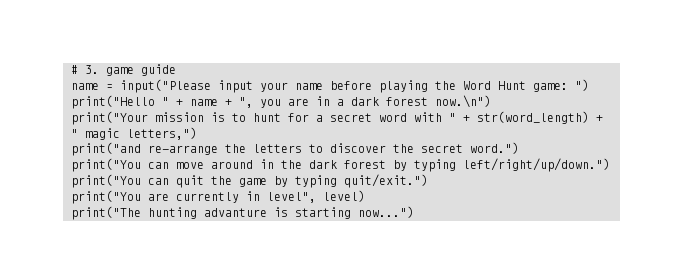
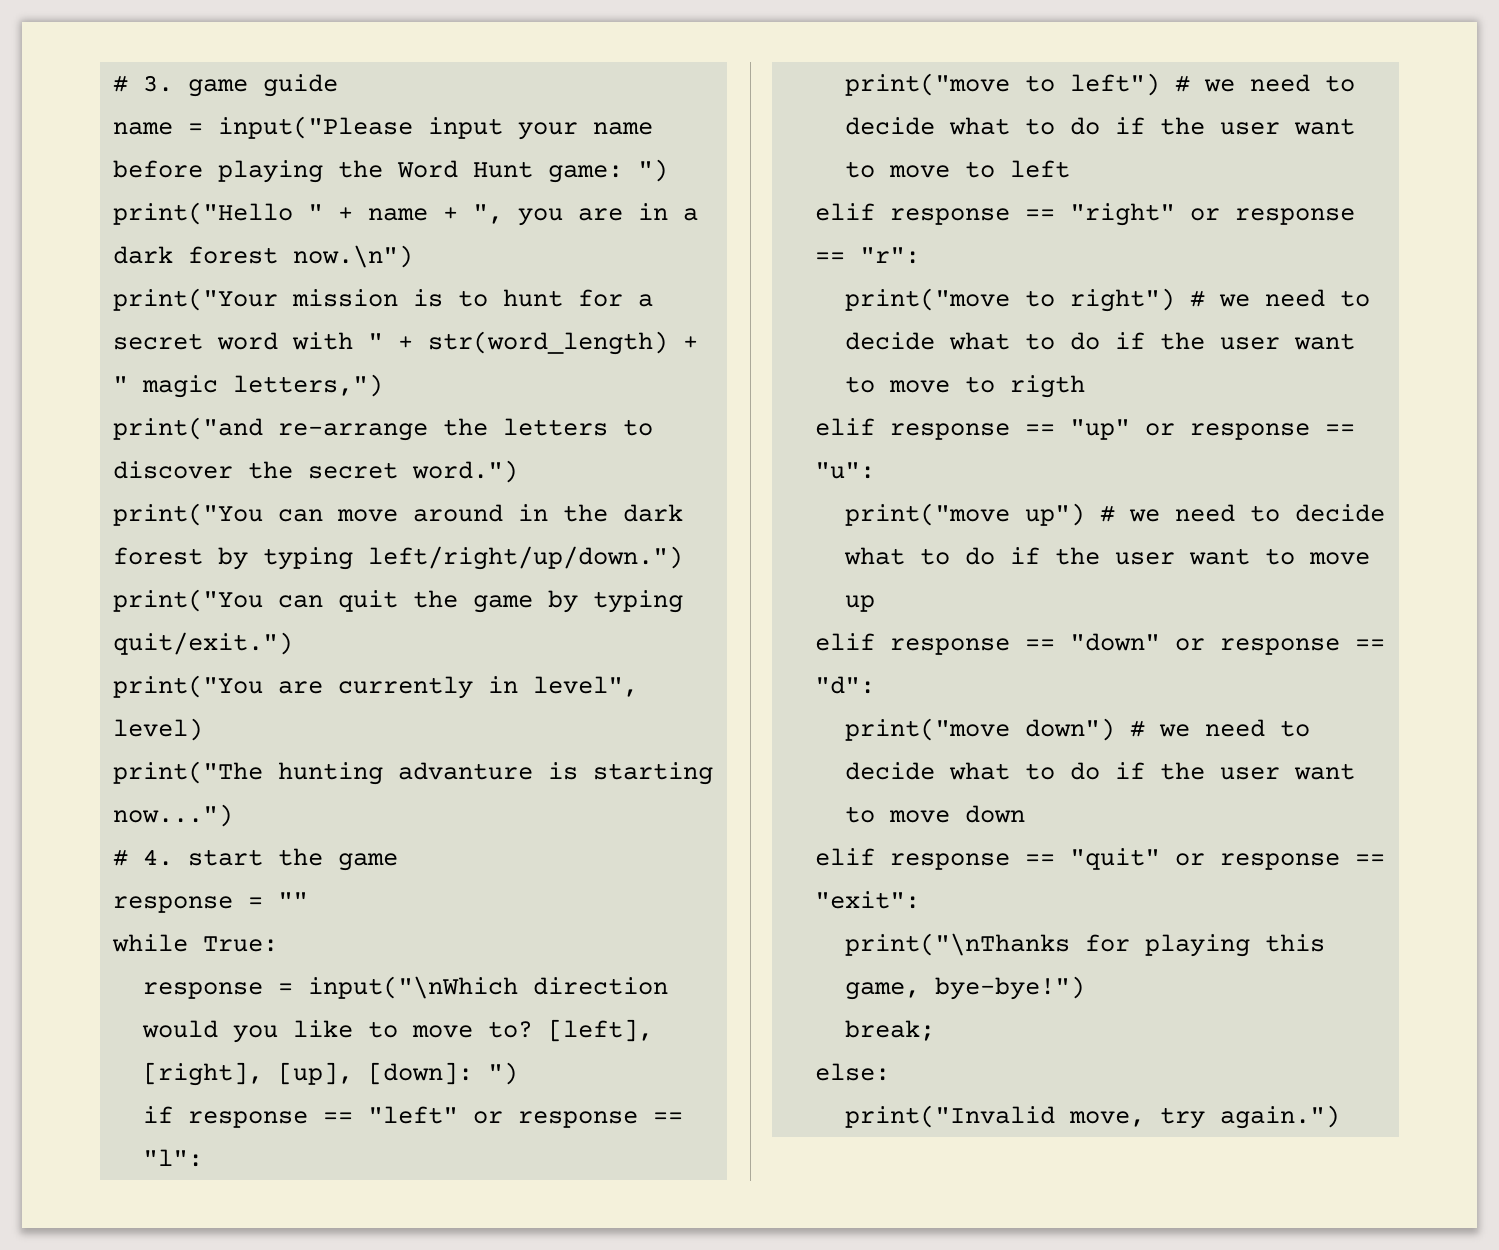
(415, 212) none -> [112,848,398,871] [112,892,308,913] [111,934,278,952] [142,976,668,999] [141,1019,653,1043] [142,1062,518,1086] [142,1106,683,1128] [142,1149,203,1167] [844,73,1355,96] [844,117,1355,135] [844,160,1070,178] [814,203,1355,226] [814,247,920,264] [844,288,1370,312] [844,332,1355,350] [844,375,1085,398] [814,418,1355,440] [814,462,875,479] [844,503,1385,526] [843,547,1370,565] [844,595,875,612] [814,633,1385,655] [814,676,875,694] [844,718,1310,741] [844,762,1355,780] [844,805,1025,823] [814,848,1385,870] [814,891,920,909] [844,933,1325,957] [844,976,1085,1000] [844,1020,935,1041] [814,1063,890,1081] [844,1105,1340,1129] // # 4. start the game // response = "" // while True: // response = input("\nWhich direction would you like to move to? [left], [right], [up], [down]: ") // if response == "left" or response == "l": // print("move to left") # we need to decide what to do if the user want to move to left // elif response == "right" or response == "r": // print("move to right") # we need to decide what to do if the user want to move to rigth // elif response == "up" or response == "u": // print("move up") # we need to decide what to do if the user want to move up // elif response == "down" or response == "d": // print("move down") # we need to decide what to do if the user want to move down // elif response == "quit" or response == "exit": // print("\nThanks for playing this game, bye-bye!") // break; // else: // print("Invalid move, try again.")

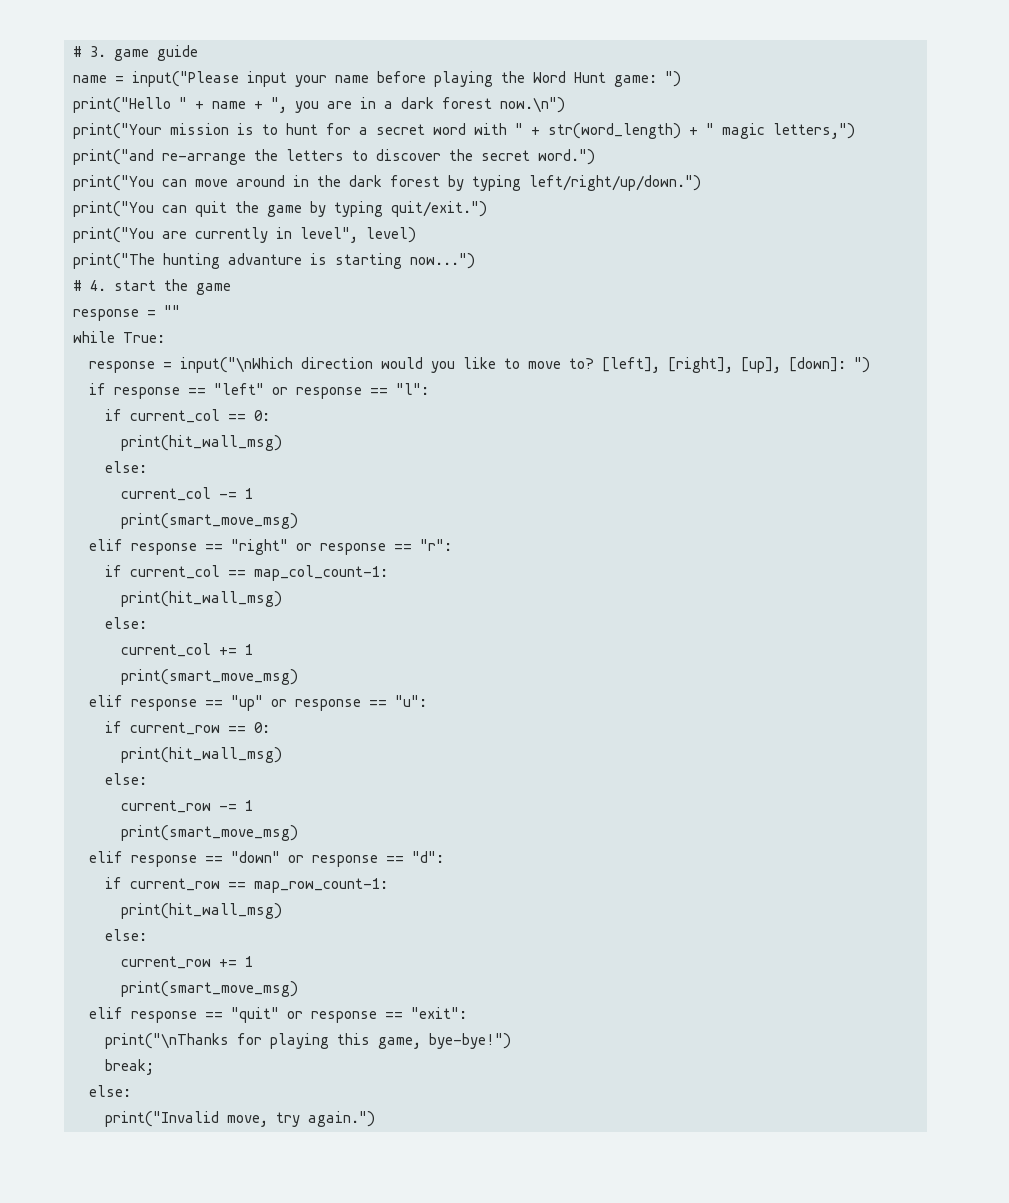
[844,73,1355,96] [844,117,1355,135] [844,160,1070,178] print("move to left") # we need to decide what to do if the user want to move to left -> [105,409,270,423] [121,435,282,451] [105,461,147,473] [121,487,253,501] [121,513,298,529] if current_col == 0: // print(hit_wall_msg) // else: // current_col -= 1 // print(smart_move_msg)
[844,288,1370,312] [844,332,1355,350] [844,375,1085,398] print("move to right") # we need to decide what to do if the user want to move to rigth -> [105,565,388,581] [121,591,282,607] [105,617,147,629] [121,643,253,657] [121,669,298,685] if current_col == map_col_count-1: // print(hit_wall_msg) // else: // current_col += 1 // print(smart_move_msg)
[844,503,1385,526] [843,547,1370,565] [844,595,875,612] print("move up") # we need to decide what to do if the user want to move up -> [105,721,270,735] [121,747,282,763] [105,773,147,785] [121,800,253,813] [121,825,298,841] if current_row == 0: // print(hit_wall_msg) // else: // current_row -= 1 // print(smart_move_msg)
[844,718,1310,741] [844,762,1355,780] [844,805,1025,823] print("move down") # we need to decide what to do if the user want to move down -> [105,877,388,893] [121,903,282,919] [105,929,147,941] [121,956,253,969] [121,981,298,997] if current_row == map_row_count-1: // print(hit_wall_msg) // else: // current_row += 1 // print(smart_move_msg)

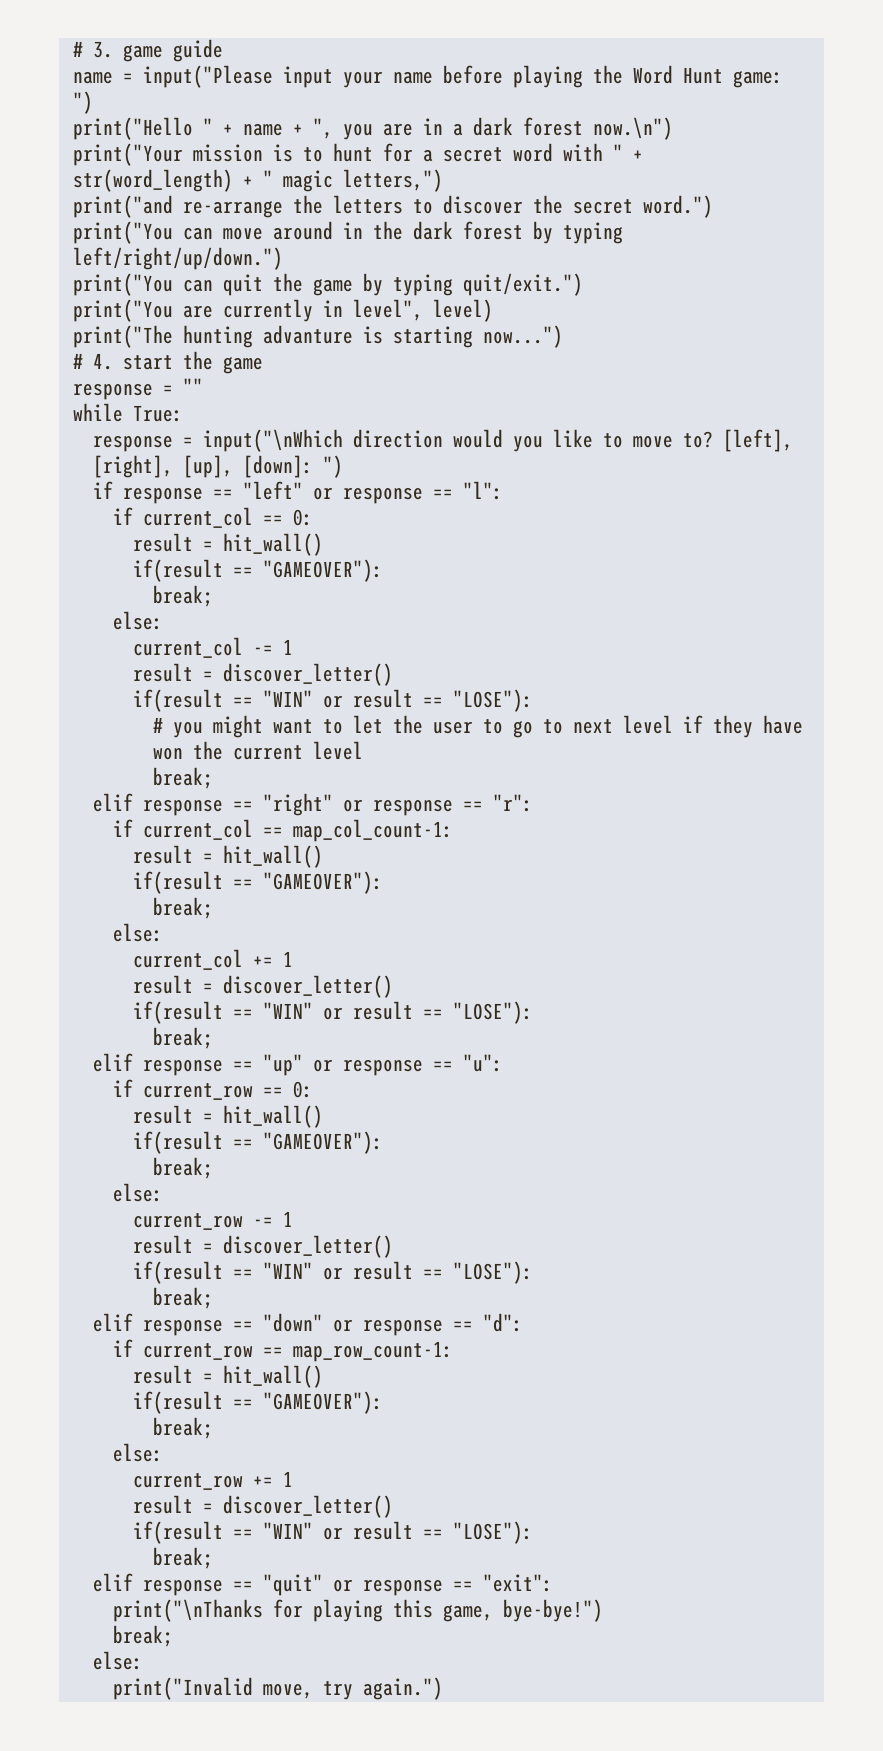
[121,435,282,451] [105,461,147,473] [121,487,253,501] [121,513,298,529] print(hit_wall_msg) // else: // current_col -= 1 // print(smart_move_msg) -> [132,533,323,556] [132,559,383,582] [152,585,213,607] [112,611,163,630] [132,637,293,658] [132,663,393,686] [132,689,533,712] [152,715,803,738] [152,741,363,760] [152,767,213,789] result = hit_wall() // if(result == "GAMEOVER"): // break; // else: // current_col -= 1 // result = discover_letter() // if(result == "WIN" or result == "LOSE"): // # you might want to let the user to go to next level if they have won the current level // break;
[121,591,282,607] [105,617,147,629] [121,643,253,657] [121,669,298,685] print(hit_wall_msg) // else: // current_col += 1 // print(smart_move_msg) -> [132,845,323,868] [132,871,383,894] [152,897,213,919] [112,923,163,942] [132,949,293,970] [132,975,393,998] [132,1001,533,1024] [152,1027,213,1049] result = hit_wall() // if(result == "GAMEOVER"): // break; // else: // current_col += 1 // result = discover_letter() // if(result == "WIN" or result == "LOSE"): // break;
[121,747,282,763] [105,773,147,785] [121,800,253,813] [121,825,298,841] print(hit_wall_msg) // else: // current_row -= 1 // print(smart_move_msg) -> [132,1105,323,1128] [132,1131,383,1154] [152,1157,213,1179] [112,1183,163,1202] [132,1211,293,1230] [132,1235,393,1258] [132,1261,533,1284] [152,1287,213,1309] result = hit_wall() // if(result == "GAMEOVER"): // break; // else: // current_row -= 1 // result = discover_letter() // if(result == "WIN" or result == "LOSE"): // break;
[121,903,282,919] [105,929,147,941] [121,956,253,969] [121,981,298,997] print(hit_wall_msg) // else: // current_row += 1 // print(smart_move_msg) -> [132,1365,323,1388] [132,1391,383,1414] [152,1417,213,1439] [112,1443,163,1462] [132,1471,293,1490] [132,1495,393,1518] [132,1521,533,1544] [152,1547,213,1569] result = hit_wall() // if(result == "GAMEOVER"): // break; // else: // current_row += 1 // result = discover_letter() // if(result == "WIN" or result == "LOSE"): // break;

